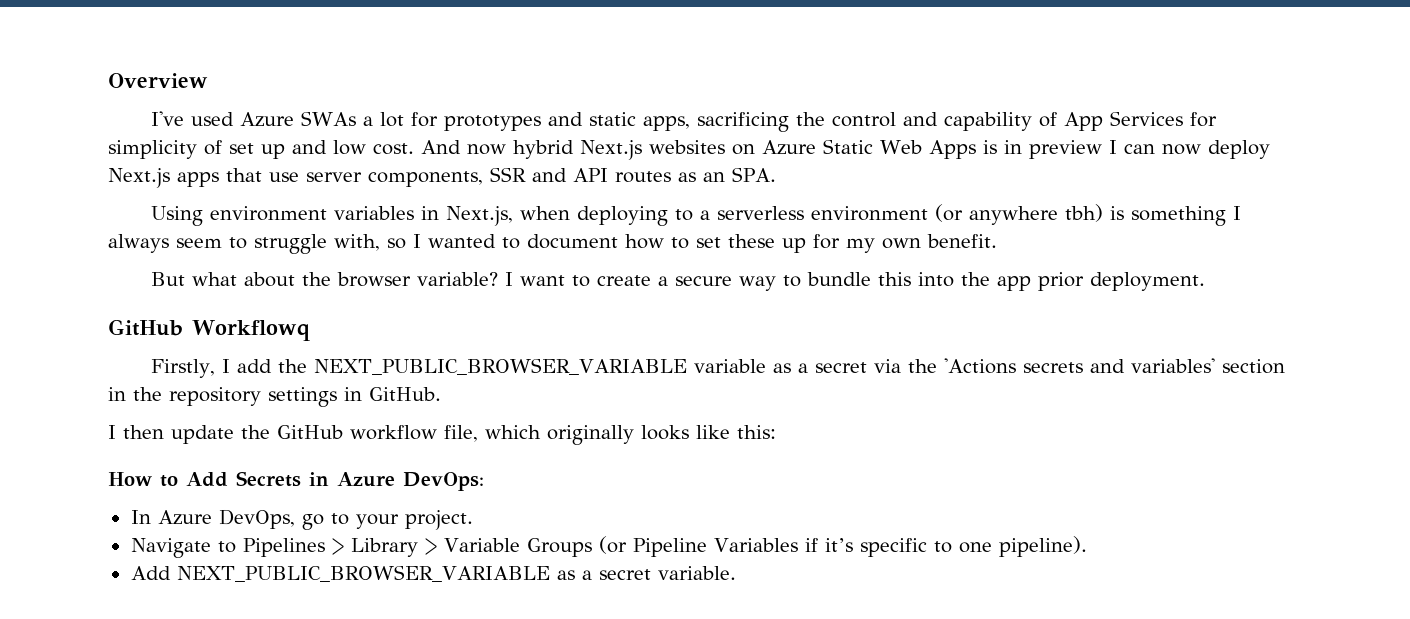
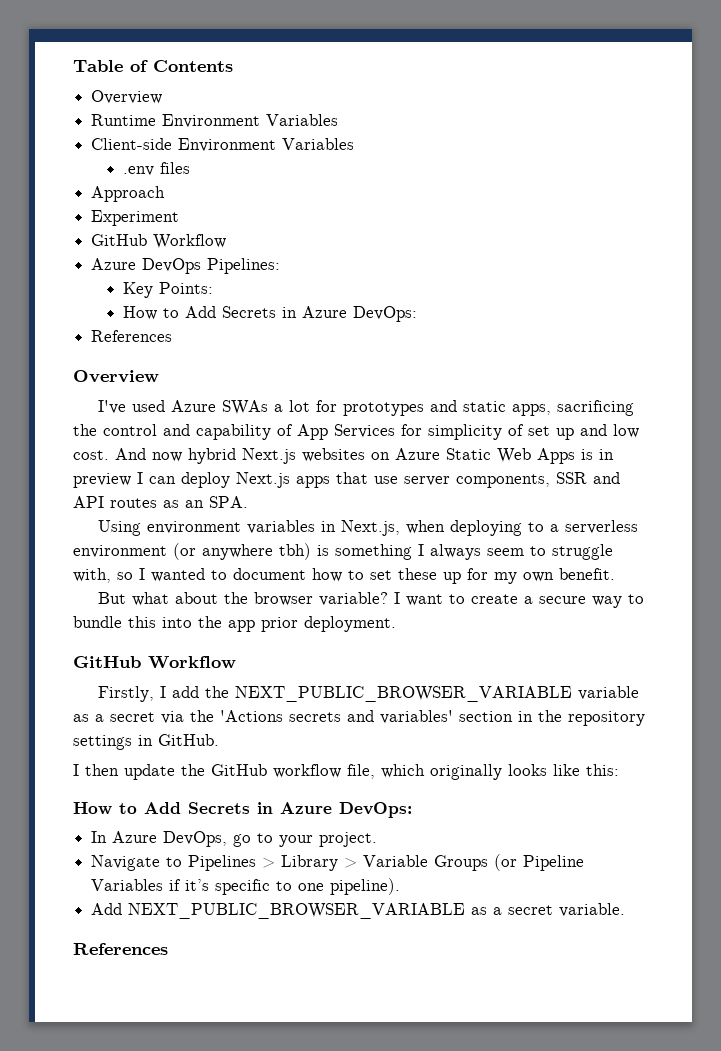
(108, 80) none -> [73,60,233,72] [91,90,163,104] [91,114,339,128] [91,138,355,152] [122,162,190,176] [91,186,166,202] [91,210,180,226] [91,234,227,249] [91,258,281,274] [122,282,213,298] [122,306,417,322] [91,330,173,342] Table of Contents // Overview // Runtime Environment Variables // Client-side Environment Variables // .env files // Approach // Experiment // GitHub Workflow // Azure DevOps Pipelines: // Key Points: // How to Add Secrets in Azure DevOps: // References //
[1161,144,1201,155] now -> (176, 480) none
[192,320,310,341] Workflowq -> [148,656,236,669] Workflow
(736, 573) none -> [73,943,168,955] // References

